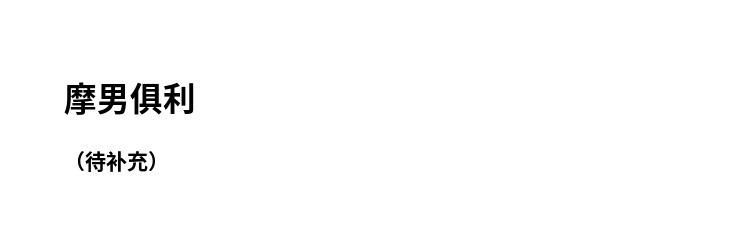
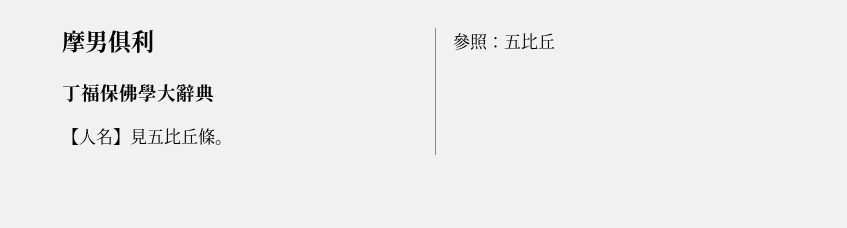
[64,151,169,172] （待补充） -> [62,84,216,104] [62,128,232,145] [453,33,555,51] 丁福保佛學大辭典 // 【人名】見五比丘條。 // 參照：五比丘

